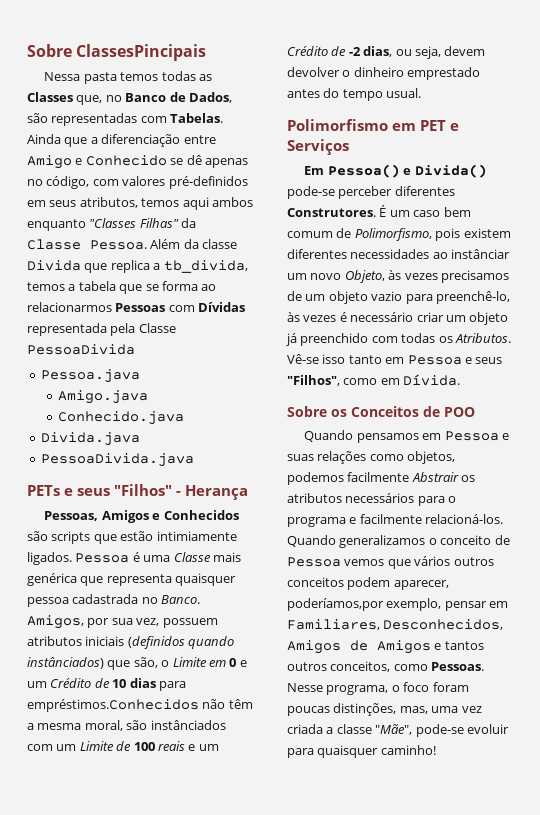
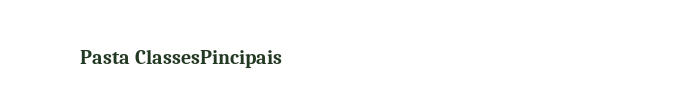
[27,44,72,57] Sobre -> [80,50,130,64] Pasta
[44,71,212,84] [27,92,232,105] [27,113,224,126] [27,134,216,147] [27,155,248,169] [27,176,248,189] [27,197,253,210] [27,218,197,231] [27,239,238,250] [27,260,248,273] [27,281,217,294] [27,302,246,312] [27,323,176,336] [27,344,135,355] [40,369,140,383] [57,390,148,404] [57,411,184,425] [40,432,140,446] [40,453,194,467] [27,484,248,500] [44,510,239,523] [27,531,237,544] [27,552,241,565] [27,573,237,586] [27,594,201,607] [27,615,218,629] [27,636,235,649] [27,657,247,670] [27,678,186,691] [27,699,253,712] [27,720,226,731] [27,741,219,751] [287,46,486,59] [287,67,481,80] [287,88,422,101] [287,119,459,131] [287,139,349,155] [304,164,487,178] [287,186,455,199] [287,205,471,217] [287,228,511,241] [287,249,511,259] [287,270,509,283] [287,291,510,304] [287,312,509,325] [286,333,511,346] [287,354,503,365] [287,374,461,386] [287,406,475,417] [304,430,509,443] [287,451,456,464] [287,472,476,485] [287,493,457,506] [287,514,504,527] [287,535,510,548] [287,556,494,569] [287,577,449,590] [287,598,509,611] [287,619,504,630] [287,640,484,654] [287,661,485,672] [287,682,469,695] [287,703,482,716] [287,724,509,737] [287,745,436,758] // Nessa pasta temos todas as Classes que, no Banco de Dados, são representadas com Tabelas. Ainda que a diferenciação entre Amigo e Conhecido se dê apenas no código, com valores pré-definidos em seus atributos, temos aqui ambos enquanto "Classes Filhas" da Classe Pessoa. Além da classe Divida que replica a tb_divida, temos a tabela que se forma ao relacionarmos Pessoas com Dívidas representada pela Classe PessoaDivida // Pessoa.java // Amigo.java // Conhecido.java // Divida.java // PessoaDivida.java // PETs e seus "Filhos" - Herança // Pessoas, Amigos e Conhecidos são scripts que estão intimiamente ligados. Pessoa é uma Classe mais genérica que representa quaisquer pessoa cadastrada no Banco. Amigos, por sua vez, possuem atributos iniciais (definidos quando instânciados) que são, o Limite em 0 e um Crédito de 10 dias para empréstimos.Conhecidos não têm a mesma moral, são instânciados com um Limite de 100 reais e um Crédito de -2 dias, ou seja, devem devolver o dinheiro emprestado antes do tempo usual. // Polimorfismo em PET e Serviços // Em Pessoa() e Divida() pode-se perceber diferentes Construtores. É um caso bem comum de Polimorfismo, pois existem diferentes necessidades ao instânciar um novo Objeto, às vezes precisamos de um objeto vazio para preenchê-lo, às vezes é necessário criar um objeto já preenchido com todas os Atributos. Vê-se isso tanto em Pessoa e seus "Filhos", como em Dívida. // Sobre os Conceitos de POO // Quando pensamos em Pessoa e suas relações como objetos, podemos facilmente Abstrair os atributos necessários para o programa e facilmente relacioná-los. Quando generalizamos o conceito de Pessoa vemos que vários outros conceitos podem aparecer, poderíamos,por exemplo, pensar em Familiares, Desconhecidos, Amigos de Amigos e tantos outros conceitos, como Pessoas. Nesse programa, o foco foram poucas distinções, mas, uma vez criada a classe "Mãe", pode-se evoluir para quaisquer caminho! -> (283, 58) none

